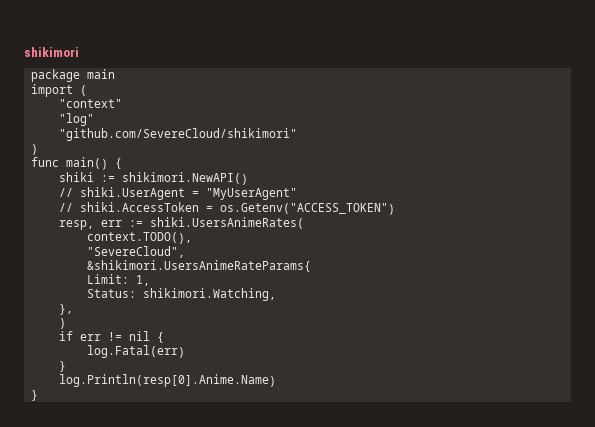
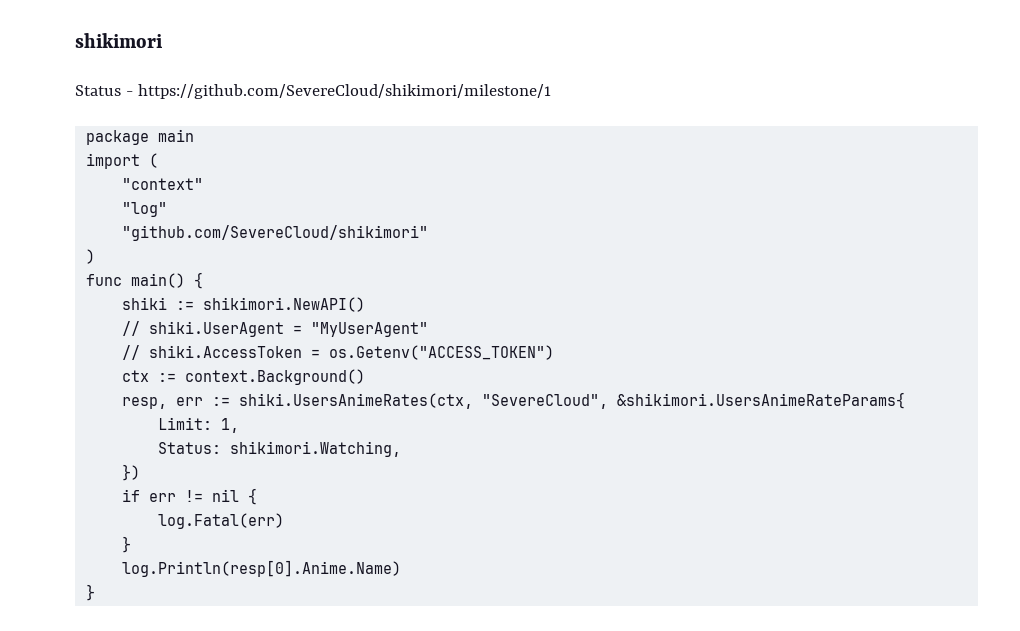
(79, 52) none -> [75,84,551,99] // Status - https://github.com/SevereCloud/shikimori/milestone/1
(395, 209) none -> [122,369,366,385] // ctx := context.Background()
[149,217,304,229] [86,232,192,244] shiki.UsersAnimeRates( // context.TODO(), // -> [239,393,474,409] shiki.UsersAnimeRates(ctx,
(185, 252) // -> (609, 401) none
[58,304,73,315] [58,318,66,329] }, // ) -> [122,464,141,481] })

